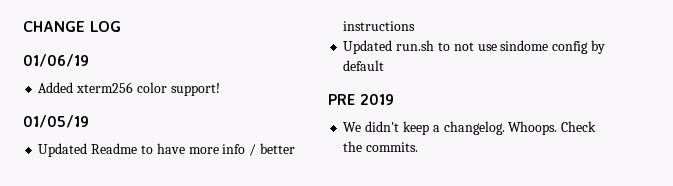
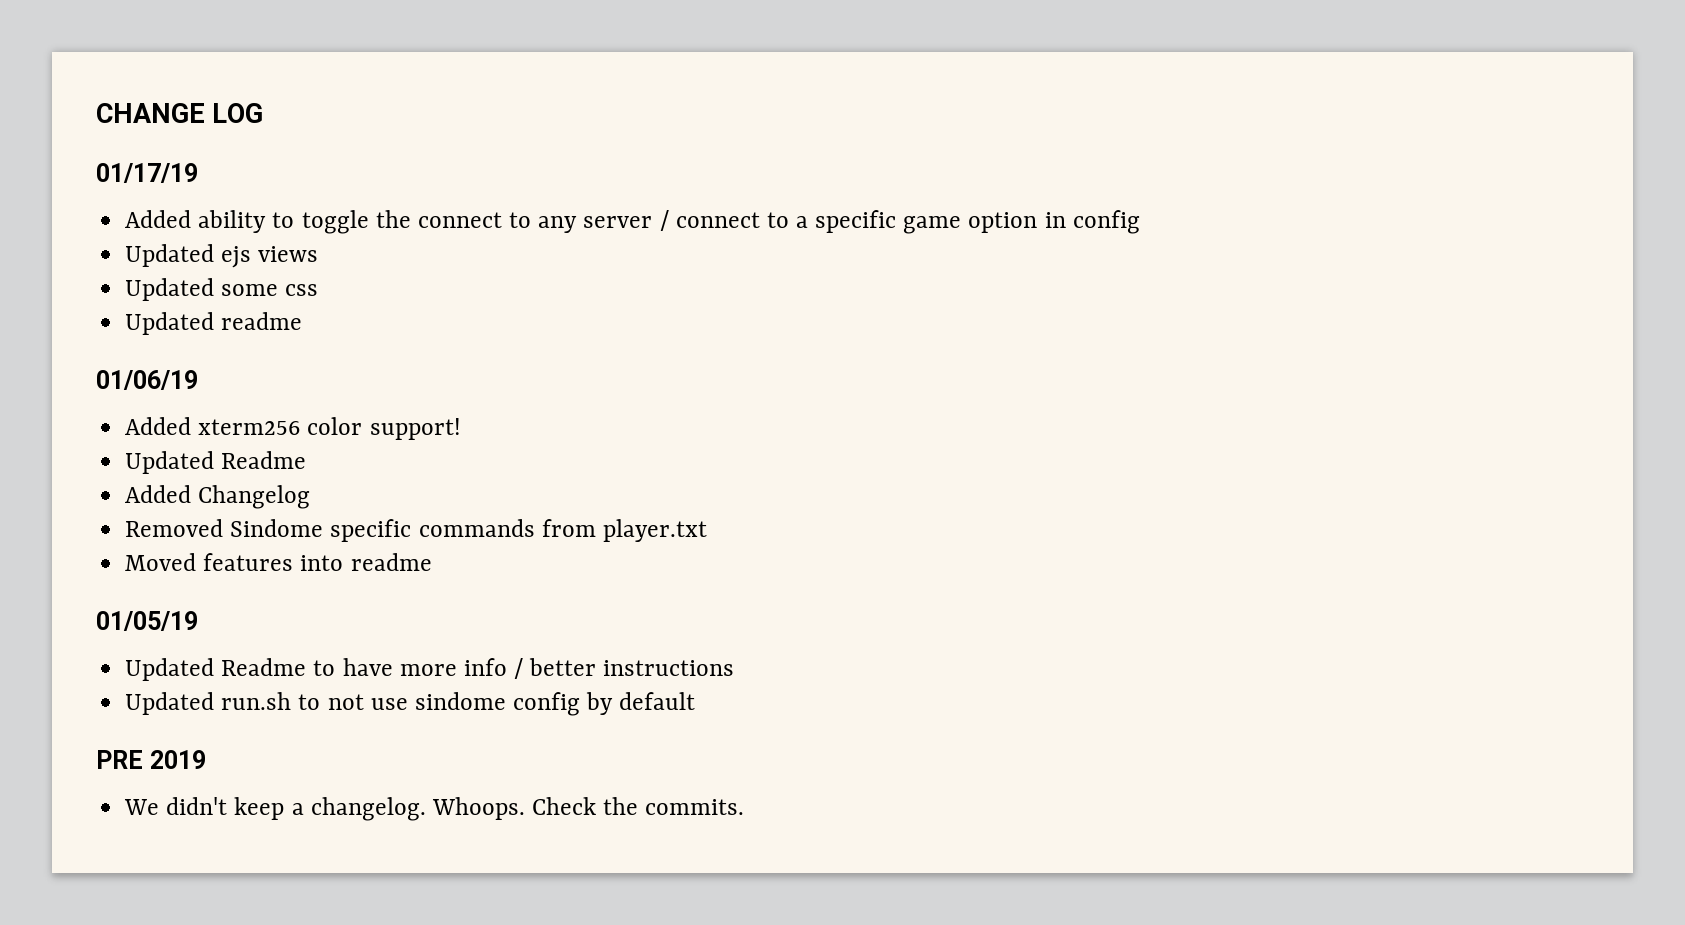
(121, 26) none -> [96,163,198,183] [125,210,1140,234] [125,244,319,268] [125,278,319,301] [125,312,303,335] // 01/17/19 // Added ability to toggle the connect to any server / connect to a specific game option in config // Updated ejs views // Updated some css // Updated readme
(220, 89) none -> [125,451,307,474] [125,485,311,509] [125,519,707,542] [125,553,432,571] // Updated Readme // Added Changelog // Removed Sindome specific commands from player.txt // Moved features into readme

